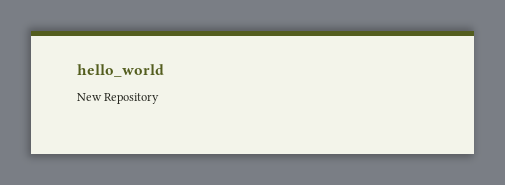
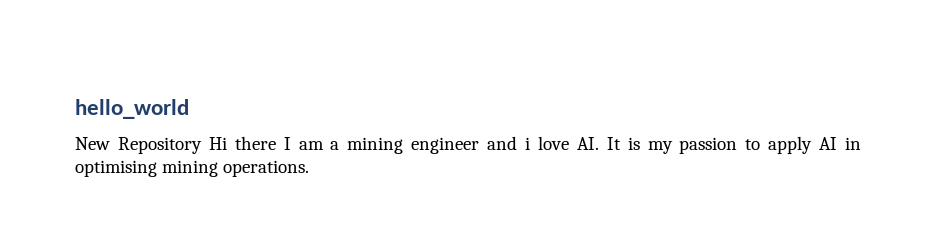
(160, 98) none -> [208,136,861,154] [75,160,310,177] Hi there I am a mining engineer and i love AI. It is my passion to apply AI in optimising mining operations.

